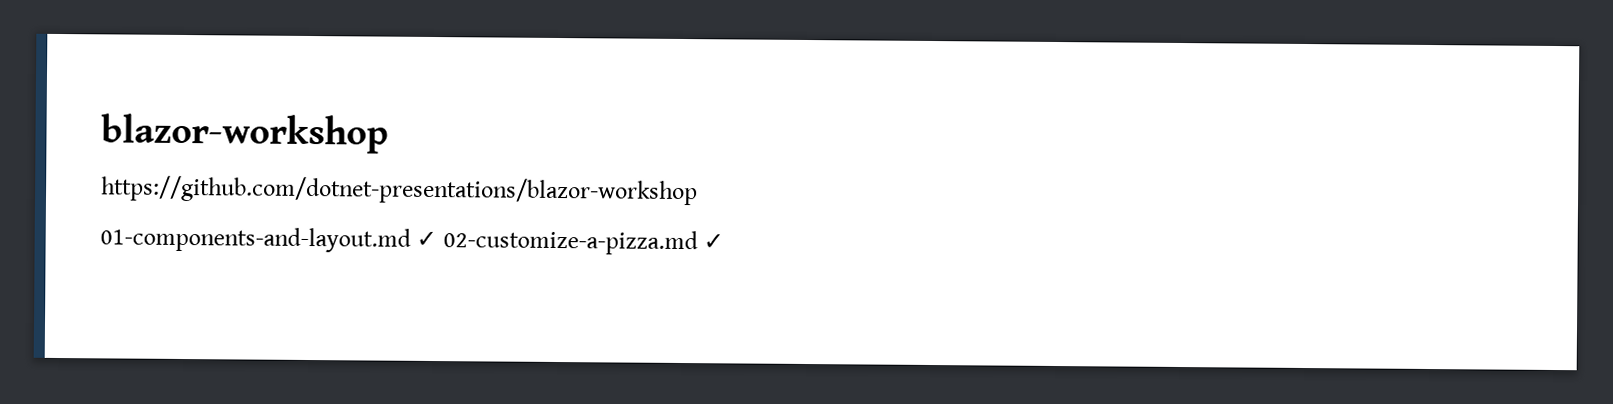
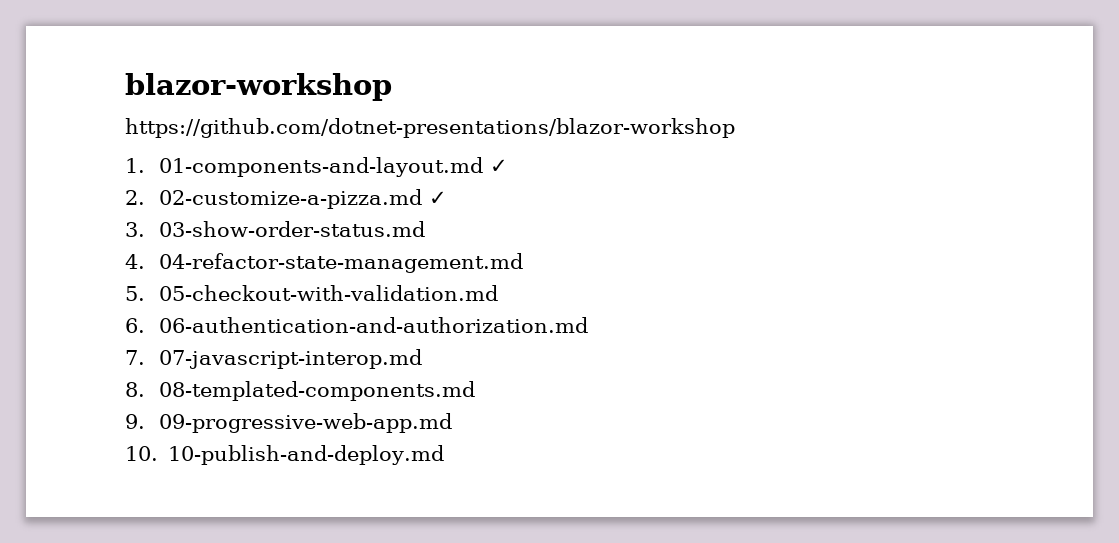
(698, 190) none -> [125,158,145,173] 1.
(438, 239) none -> [125,190,145,205] // 2.
(725, 241) none -> [125,221,425,237] [125,253,523,273] [125,285,498,301] [125,317,588,333] [125,349,422,369] [125,381,475,401] [125,413,452,433] [125,445,445,465] // 3. 03-show-order-status.md // 4. 04-refactor-state-management.md // 5. 05-checkout-with-validation.md // 6. 06-authentication-and-authorization.md // 7. 07-javascript-interop.md // 8. 08-templated-components.md // 9. 09-progressive-web-app.md // 10. 10-publish-and-deploy.md

